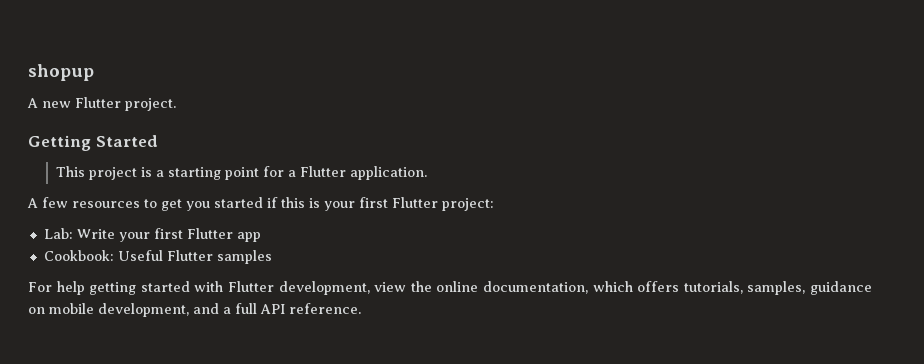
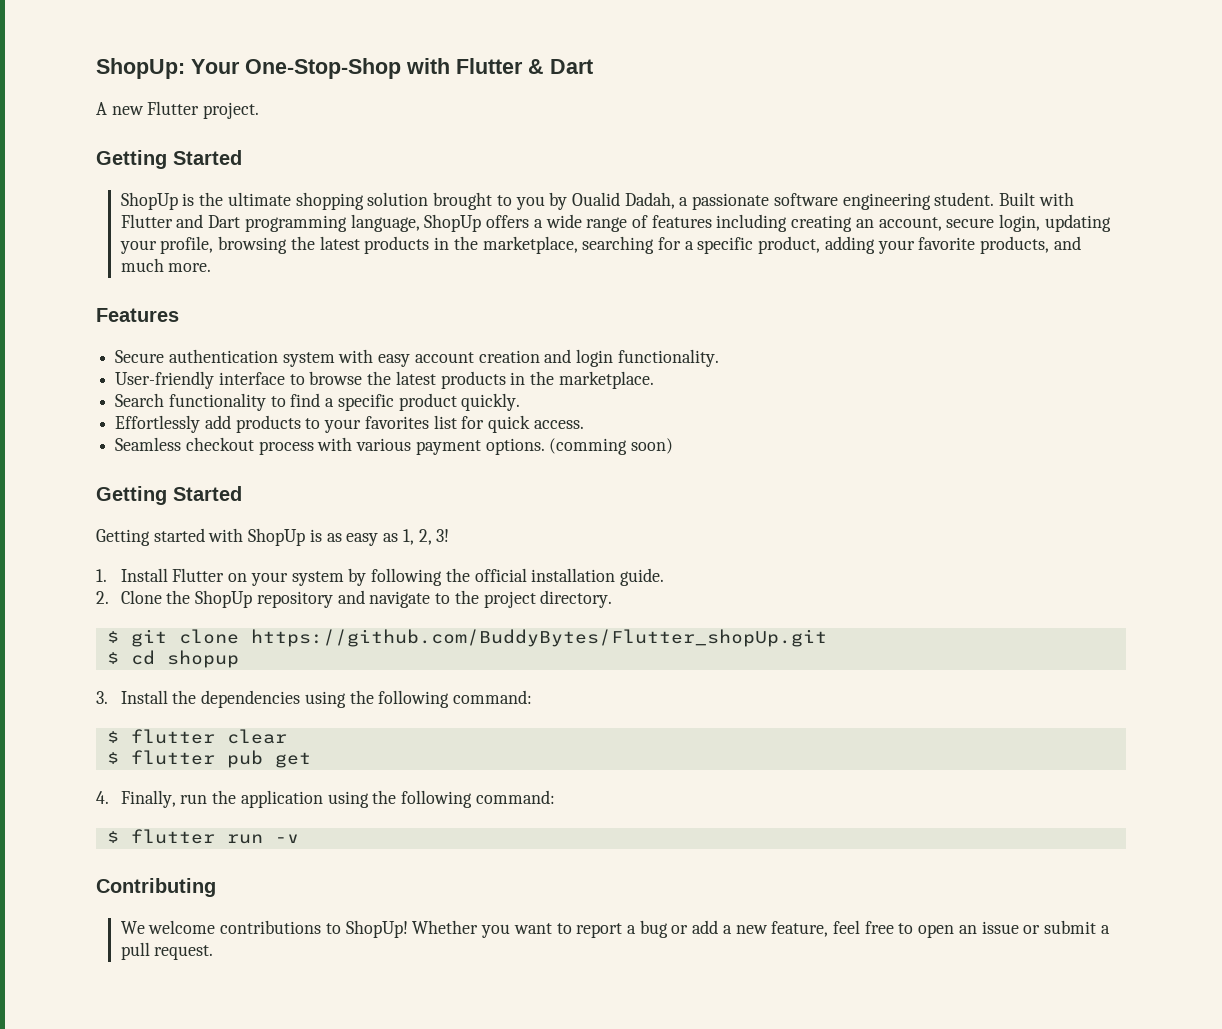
[28,64,94,81] shopup -> [96,58,593,79] ShopUp: Your One-Stop-Shop with Flutter & Dart
[55,166,427,180] [27,197,494,211] [43,228,261,242] [43,250,272,264] [28,281,873,295] [28,303,361,317] This project is a starting point for a Flutter application. // A few resources to get you started if this is your first Flutter project: // Lab: Write your first Flutter app // Cookbook: Useful Flutter samples // For help getting started with Flutter development, view the online documentation, which offers tutorials, samples, guidance on mobile development, and a full API reference. -> [120,192,1074,210] [120,214,1111,232] [119,236,1081,254] [120,258,212,272] [96,308,179,322] [115,349,719,367] [115,371,654,389] [115,393,521,411] [115,415,584,433] [115,437,674,455] [96,486,242,505] [96,528,450,546] [96,568,664,586] [96,590,613,608] [106,629,827,647] [106,650,239,668] [96,690,533,708] [106,729,287,744] [106,750,311,768] [96,790,555,808] [106,829,299,844] [96,878,216,897] [120,920,1110,938] [120,942,214,960] ShopUp is the ultimate shopping solution brought to you by Oualid Dadah, a passionate software engineering student. Built with Flutter and Dart programming language, ShopUp offers a wide range of features including creating an account, secure login, updating your profile, browsing the latest products in the marketplace, searching for a specific product, adding your favorite products, and much more. // Features // Secure authentication system with easy account creation and login functionality. // User-friendly interface to browse the latest products in the marketplace. // Search functionality to find a specific product quickly. // Effortlessly add products to your favorites list for quick access. // Seamless checkout process with various payment options. (comming soon) // Getting Started // Getting started with ShopUp is as easy as 1, 2, 3! // 1. Install Flutter on your system by following the official installation guide. // 2. Clone the ShopUp repository and navigate to the project directory. // $ git clone https://github.com/BuddyBytes/Flutter_shopUp.git // $ cd shopup // 3. Install the dependencies using the following command: // $ flutter clear // $ flutter pub get // 4. Finally, run the application using the following command: // $ flutter run -v // Contributing // We welcome contributions to ShopUp! Whether you want to report a bug or add a new feature, feel free to open an issue or submit a pull request.

